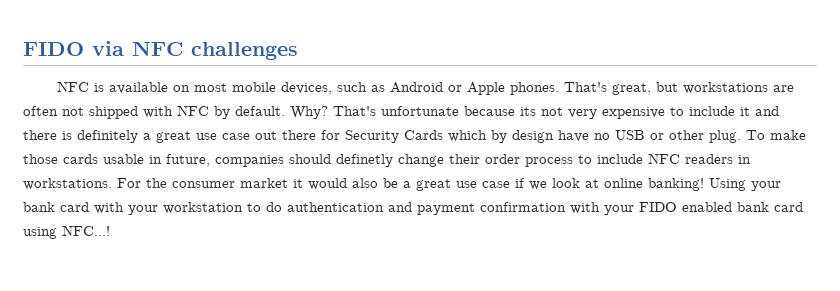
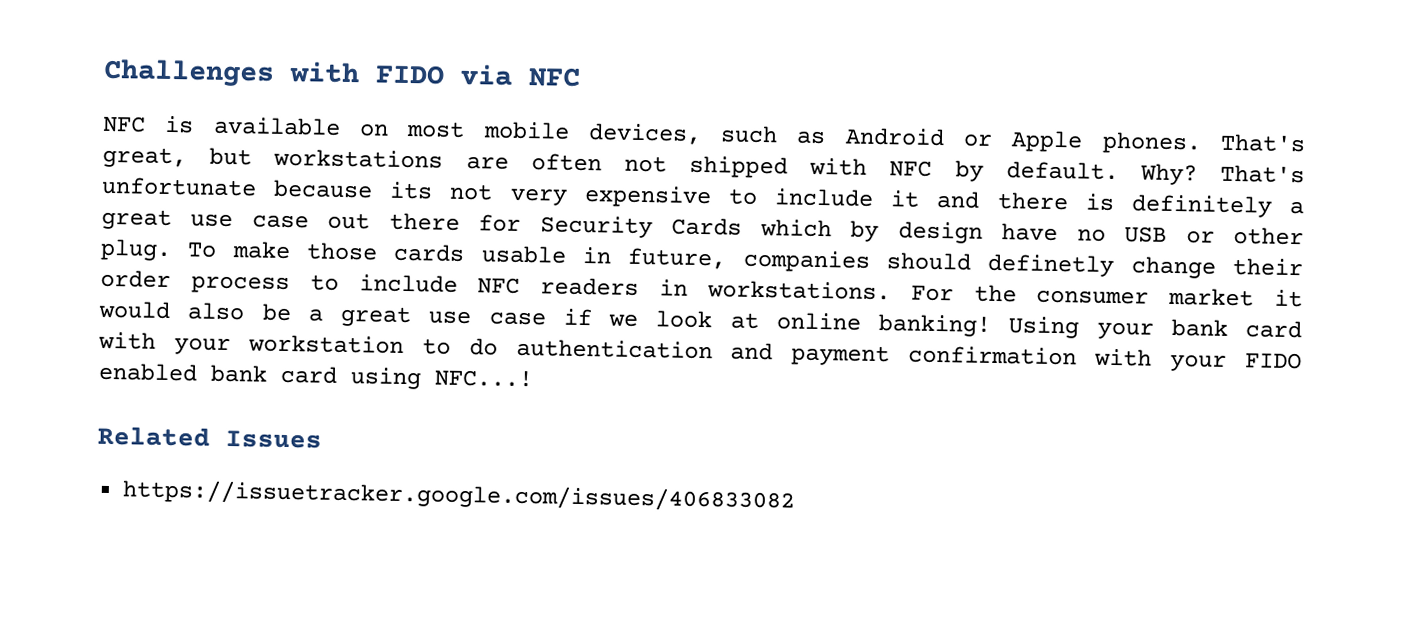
(23, 49) none -> [103,58,360,87] Challenges with
[191,42,298,60] challenges -> (581, 77) none
(110, 230) none -> [97,426,322,449] [122,479,796,513] // Related Issues // https://issuetracker.google.com/issues/406833082

